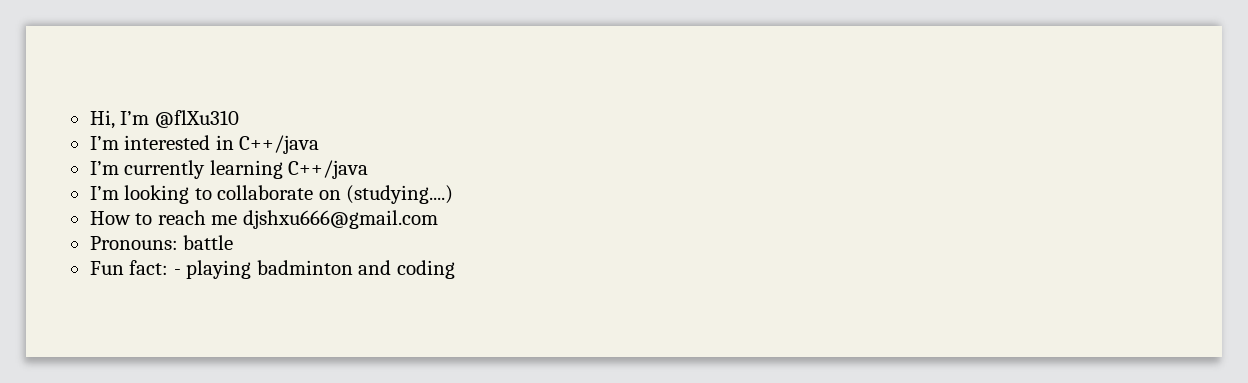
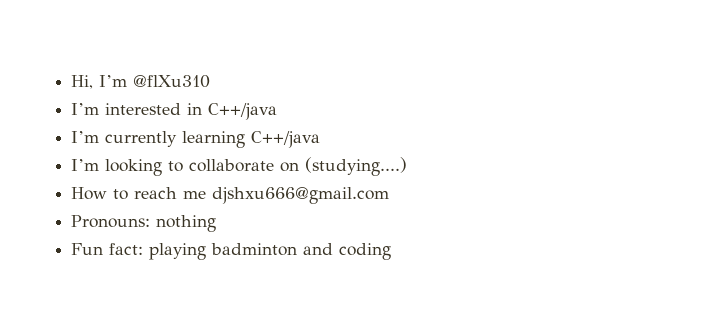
[183,235,234,250] battle -> [156,215,217,232] nothing
[173,269,181,275] - -> (144, 249) none

